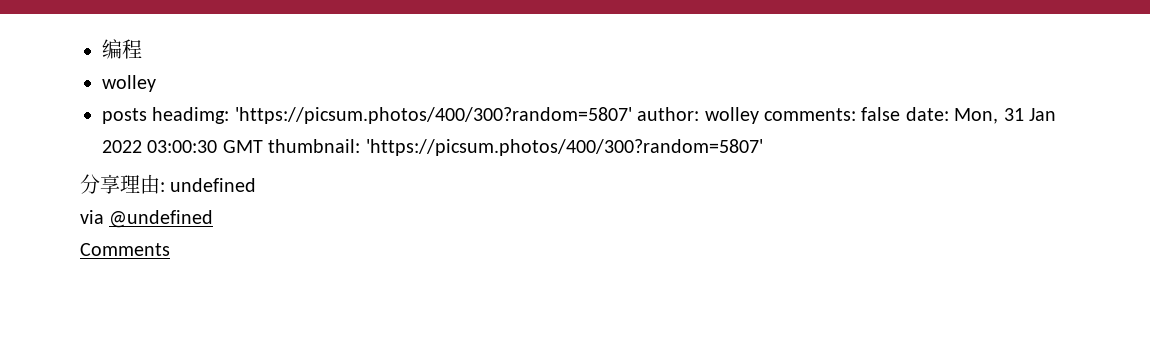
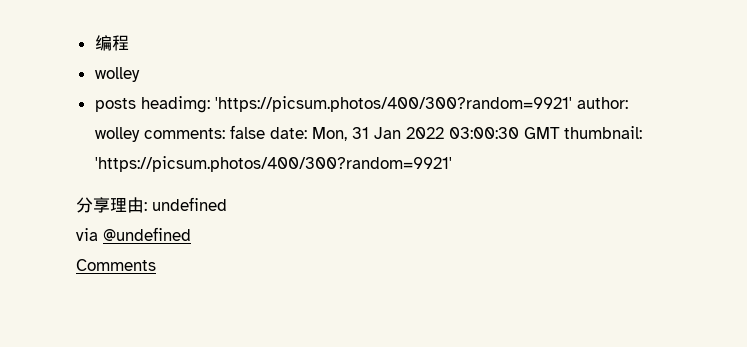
[234,107,632,124] 'https://picsum.photos/400/300?random=5807' -> [214,96,572,112] 'https://picsum.photos/400/300?random=9921'
[365,139,763,156] 'https://picsum.photos/400/300?random=5807' -> [94,156,452,172] 'https://picsum.photos/400/300?random=9921'

